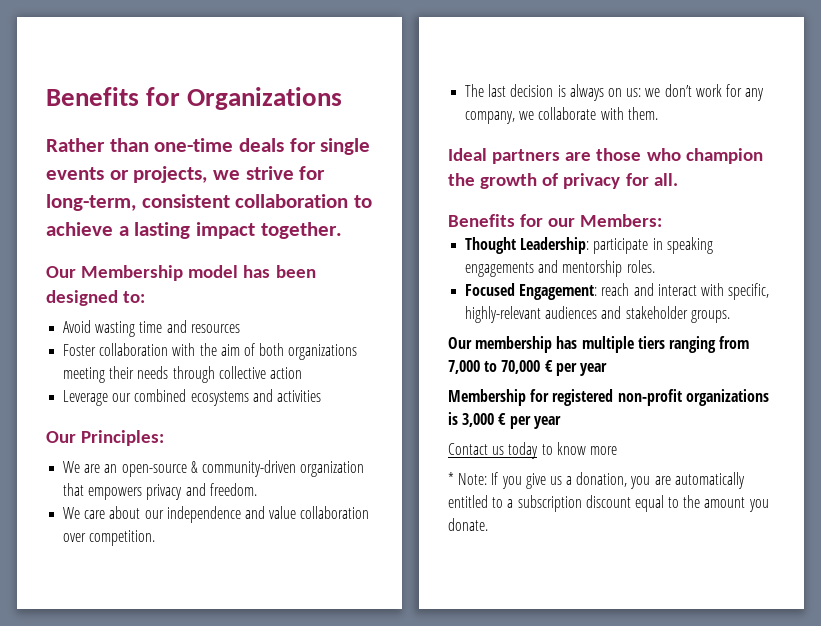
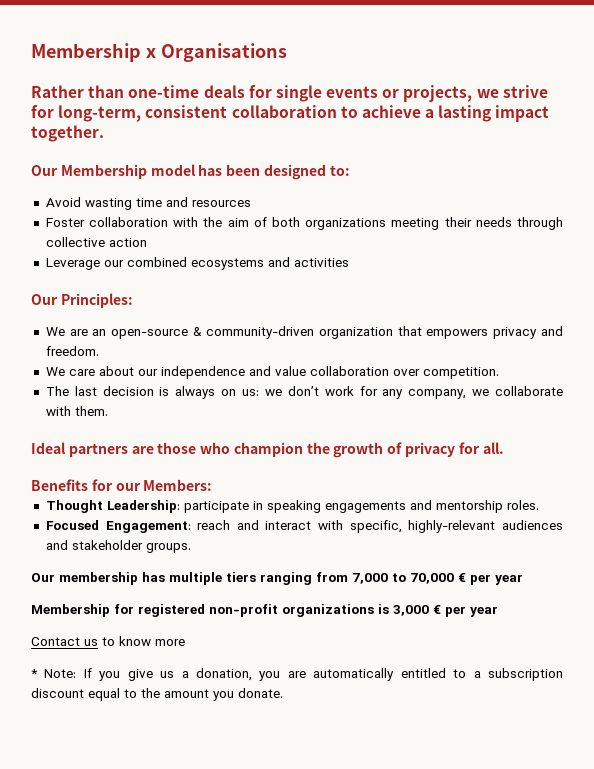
[46,87,343,110] Benefits for Organizations -> [31,43,287,62] Membership x Organisations
[508,442,539,459] today -> (98, 642) none

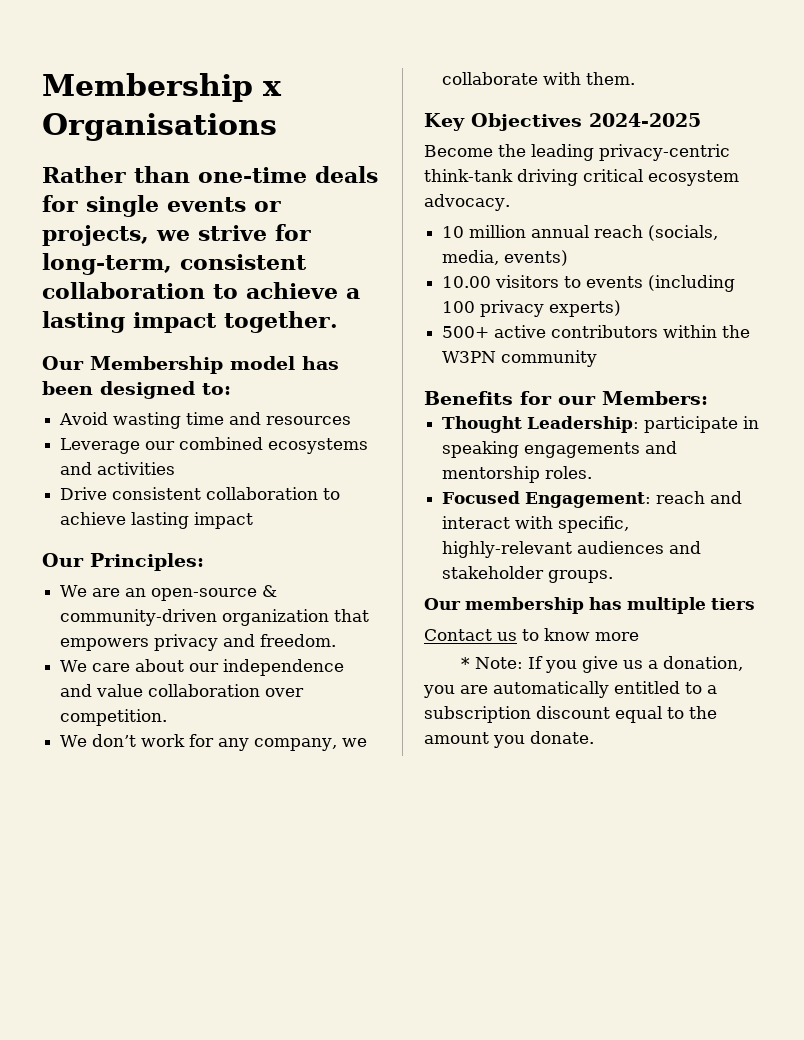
[45,217,563,230] [45,237,147,247] // Foster collaboration with the aim of both organizations meeting their needs through collective action -> (352, 420) none
(349, 262) none -> [60,487,341,500] [60,512,254,529] // Drive consistent collaboration to achieve lasting impact
[45,386,282,399] The last decision is always on us: we -> [60,735,88,747] We
[31,442,504,458] Ideal partners are those who champion the growth of privacy for all. -> [424,113,701,131] [424,144,730,161] [424,169,739,186] [424,194,510,211] [442,225,719,241] [442,250,569,266] [442,275,736,292] [442,300,622,317] [442,325,751,338] [442,350,598,367] Key Objectives 2024-2025 // Become the leading privacy-centric think-tank driving critical ecosystem advocacy. // 10 million annual reach (socials, media, events) // 10.00 visitors to events (including 100 privacy experts) // 500+ active contributors within the W3PN community
[260,572,523,585] [31,604,498,617] ranging from 7,000 to 70,000 € per year // Membership for registered non-profit organizations is 3,000 € per year -> (755, 604) none

